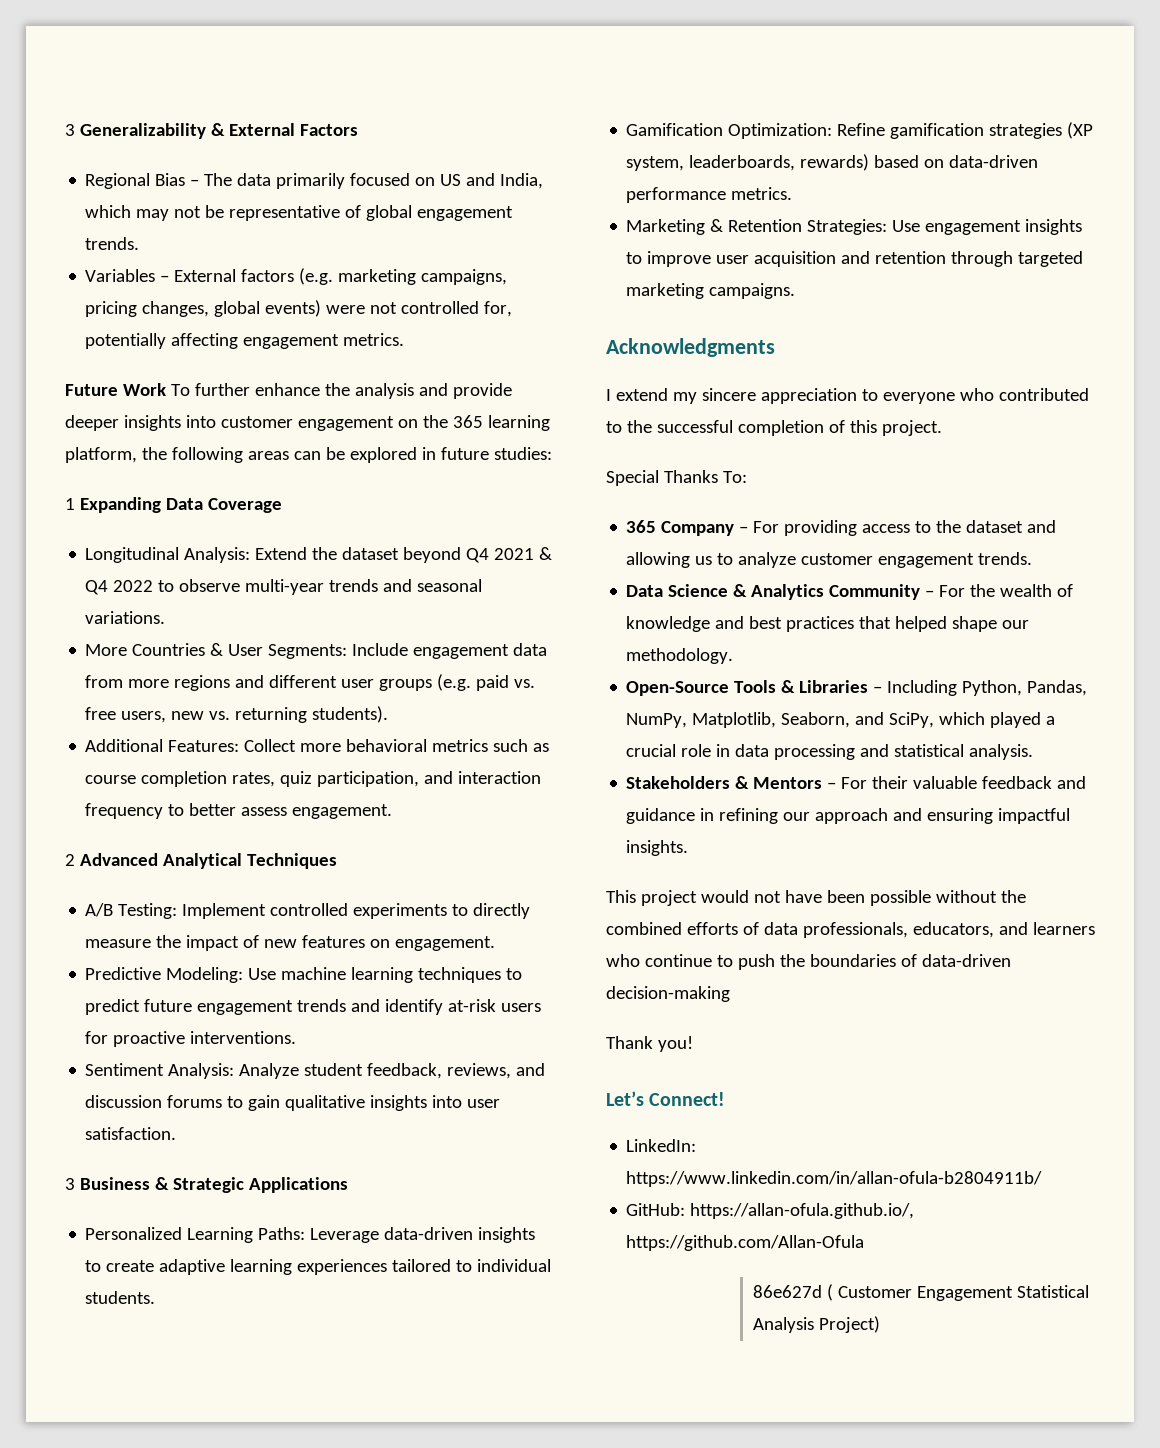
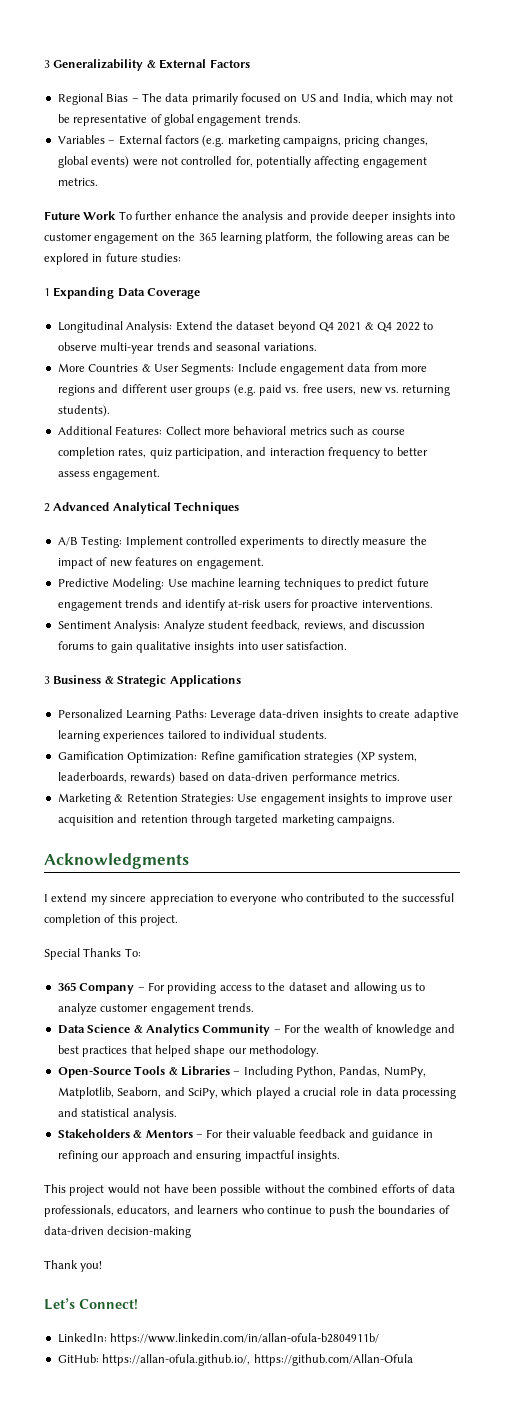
[752,1284,1089,1301] [752,1316,880,1333] // 86e627d ( Customer Engagement Statistical Analysis Project) -> (413, 1360) none

